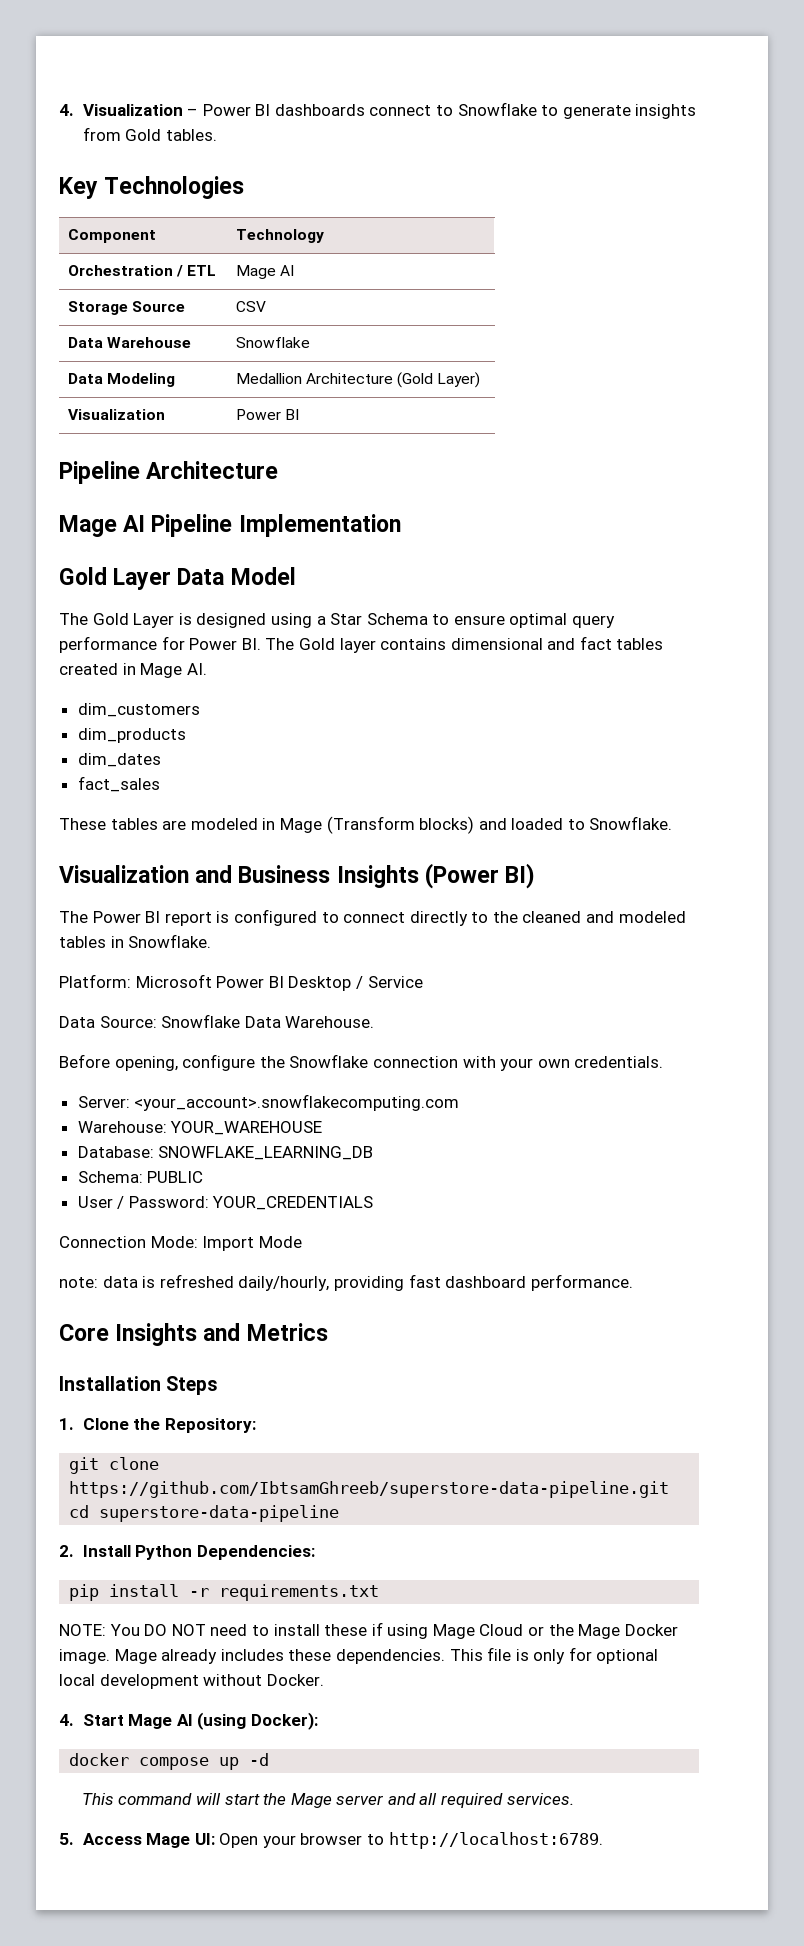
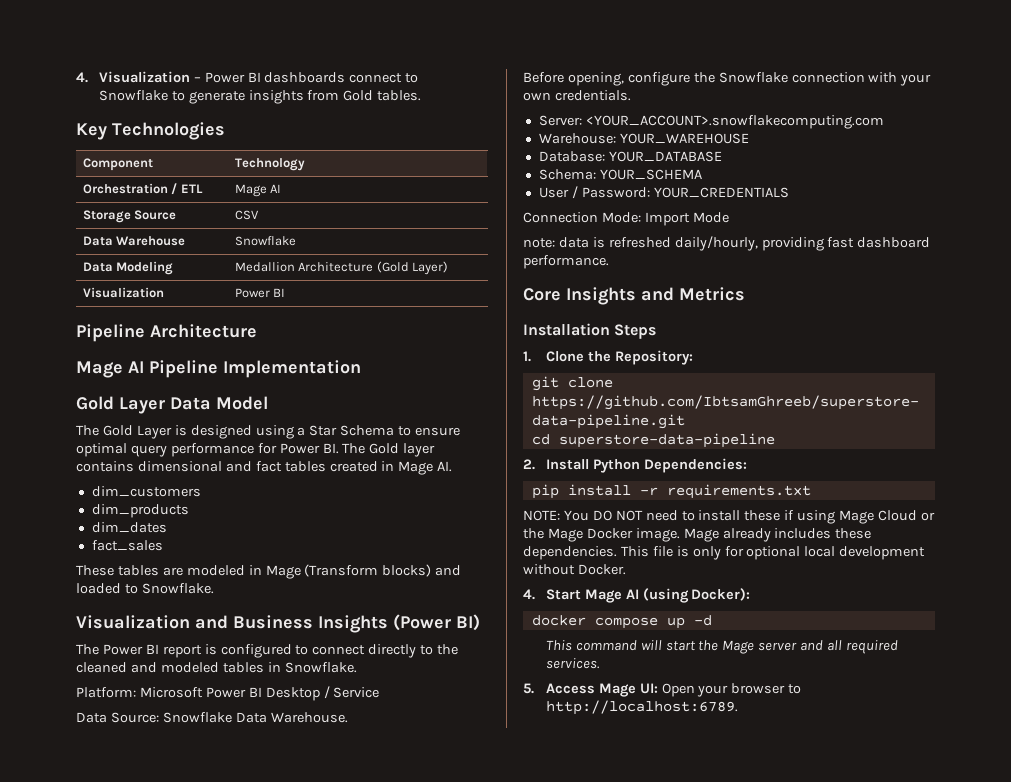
[134,1094,460,1111] <your_account>.snowflakecomputing.com -> [585,115,884,129] <YOUR_ACCOUNT>.snowflakecomputing.com
[158,1146,374,1160] SNOWFLAKE_LEARNING_DB -> [608,151,722,162] YOUR_DATABASE
[147,1171,204,1183] PUBLIC -> [599,169,702,180] YOUR_SCHEMA

